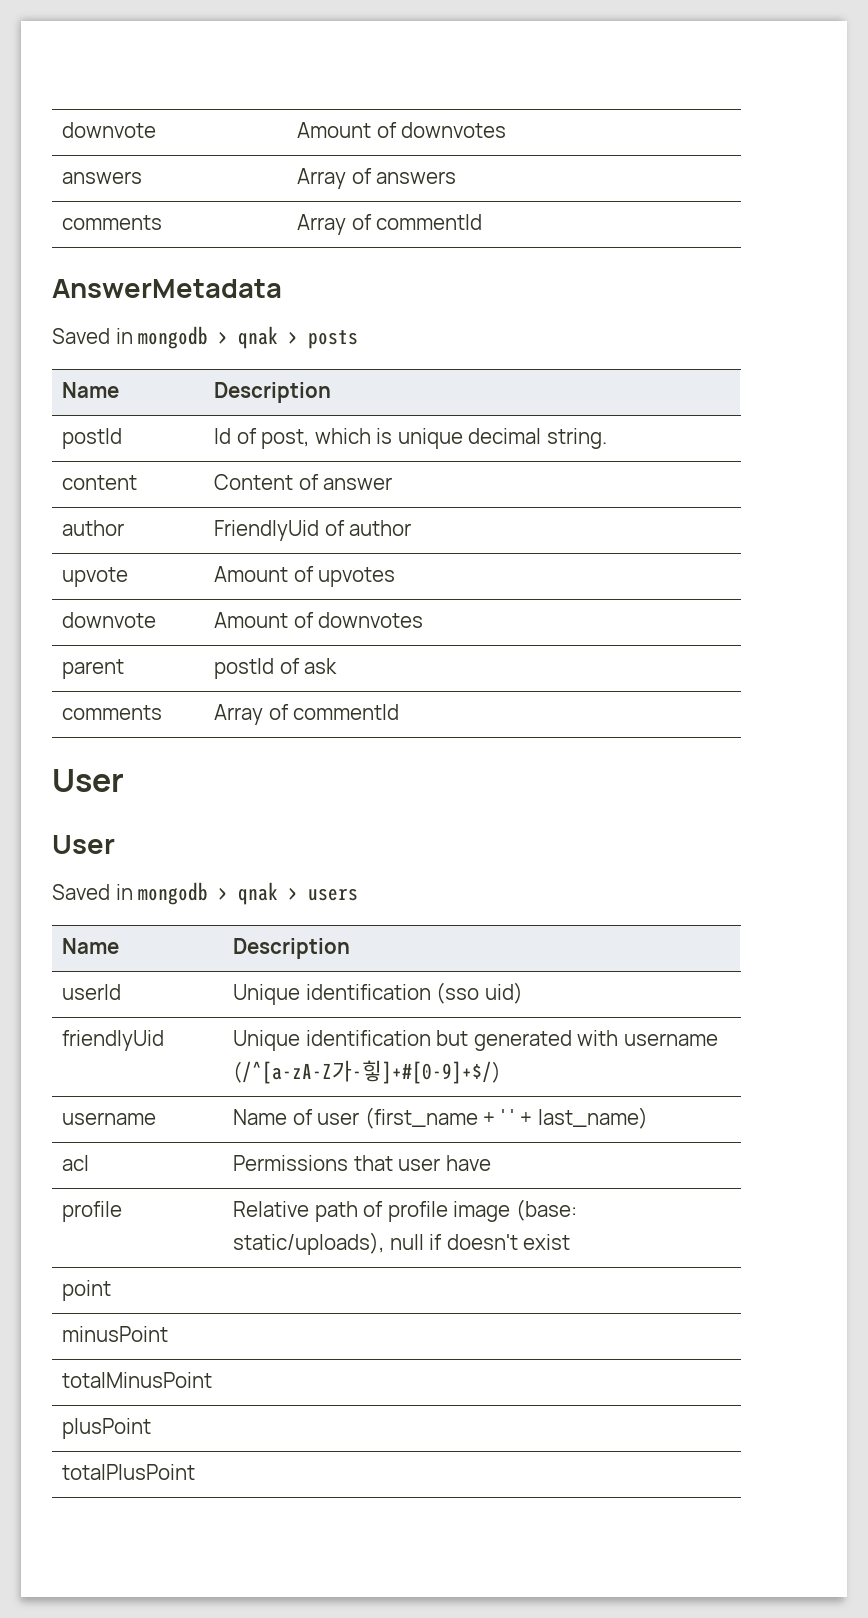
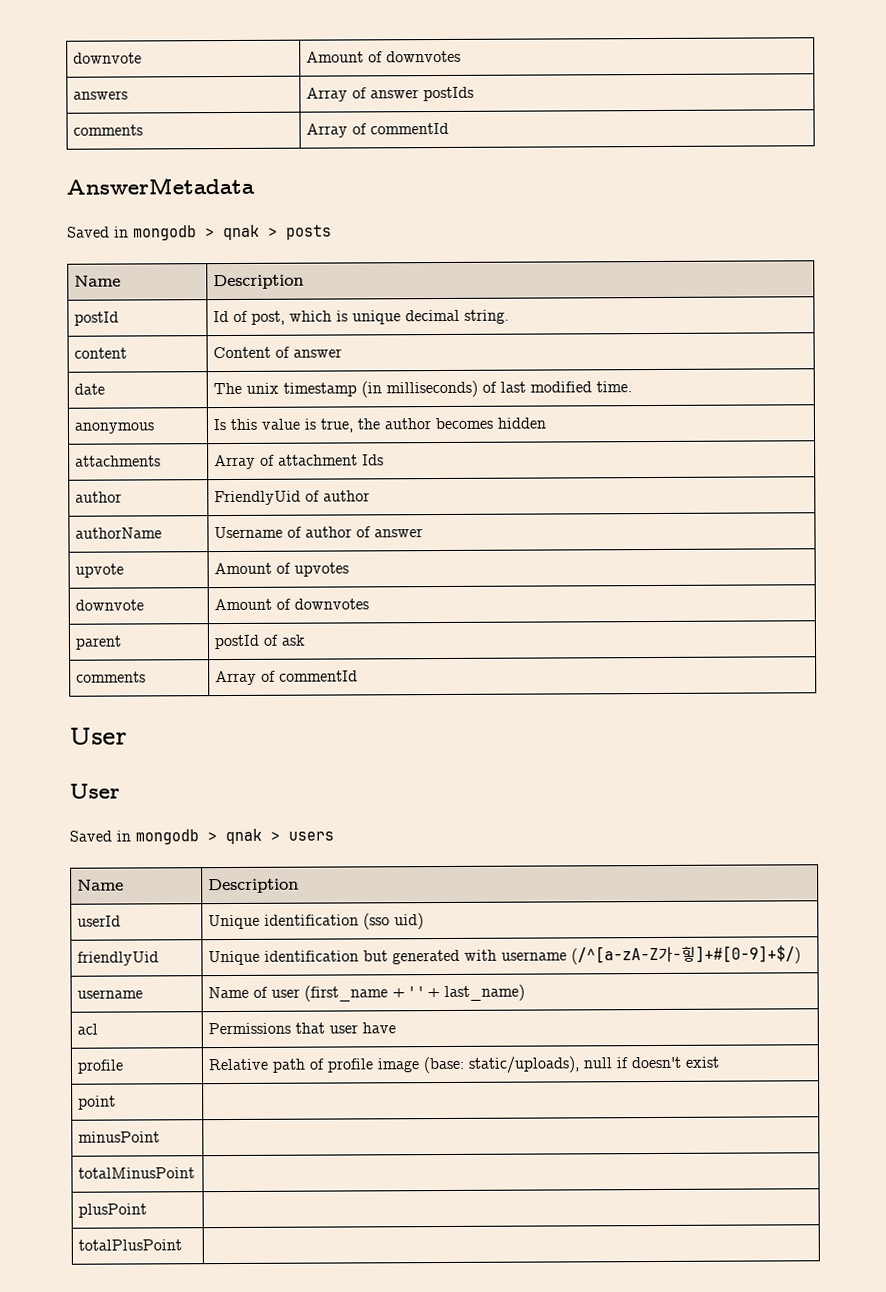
[376,171,457,184] answers -> [369,86,474,102] answer postIds
[62,520,125,536] [214,520,412,541] author | FriendlyUid of author -> [73,383,105,395] [212,380,632,398] [73,422,154,434] [212,417,546,433] [74,455,161,467] [213,454,384,470] [74,491,122,503] [213,490,370,506] [74,527,162,539] [213,526,423,539] date | The unix timestamp (in milliseconds) of last modified time. // anonymous | Is this value is true, the author becomes hidden // attachments | Array of attachment Ids // author | FriendlyUid of author // authorName | Username of author of answer

